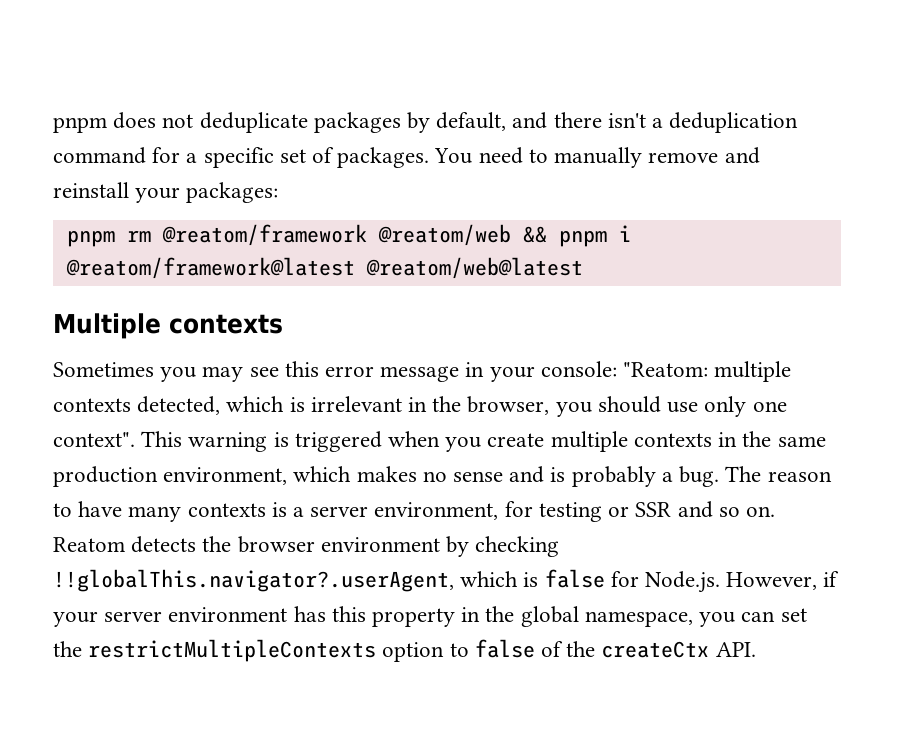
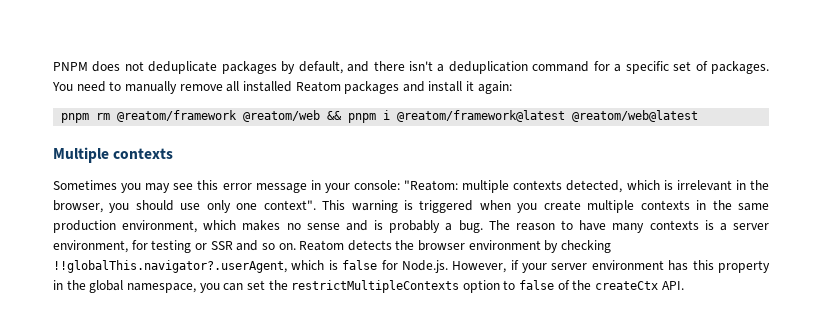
[53,117,107,133] pnpm -> [53,62,88,71] PNPM
[724,147,760,164] [53,182,279,203] and reinstall your packages: -> [226,81,512,94] all installed Reatom packages and install it again:

